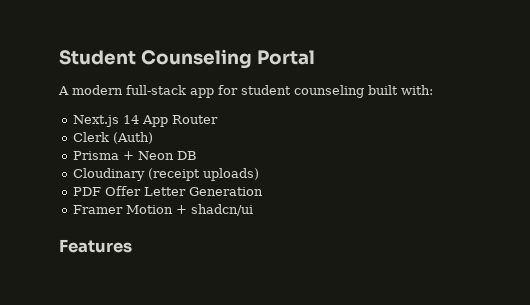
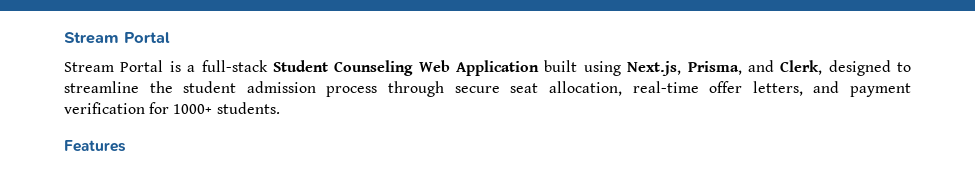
[59,49,315,69] [58,85,433,98] [73,115,219,127] [73,132,154,144] [73,151,198,160] [73,168,260,181] [73,186,264,196] [73,204,254,216] Student Counseling Portal // A modern full-stack app for student counseling built with: // Next.js 14 App Router // Clerk (Auth) // Prisma + Neon DB // Cloudinary (receipt uploads) // PDF Offer Letter Generation // Framer Motion + shadcn/ui -> [64,32,170,44] [64,60,911,76] [64,81,912,97] [64,102,280,114] Stream Portal // Stream Portal is a full-stack Student Counseling Web Application built using Next.js, Prisma, and Clerk, designed to streamline the student admission process through secure seat allocation, real-time offer letters, and payment verification for 1000+ students.

